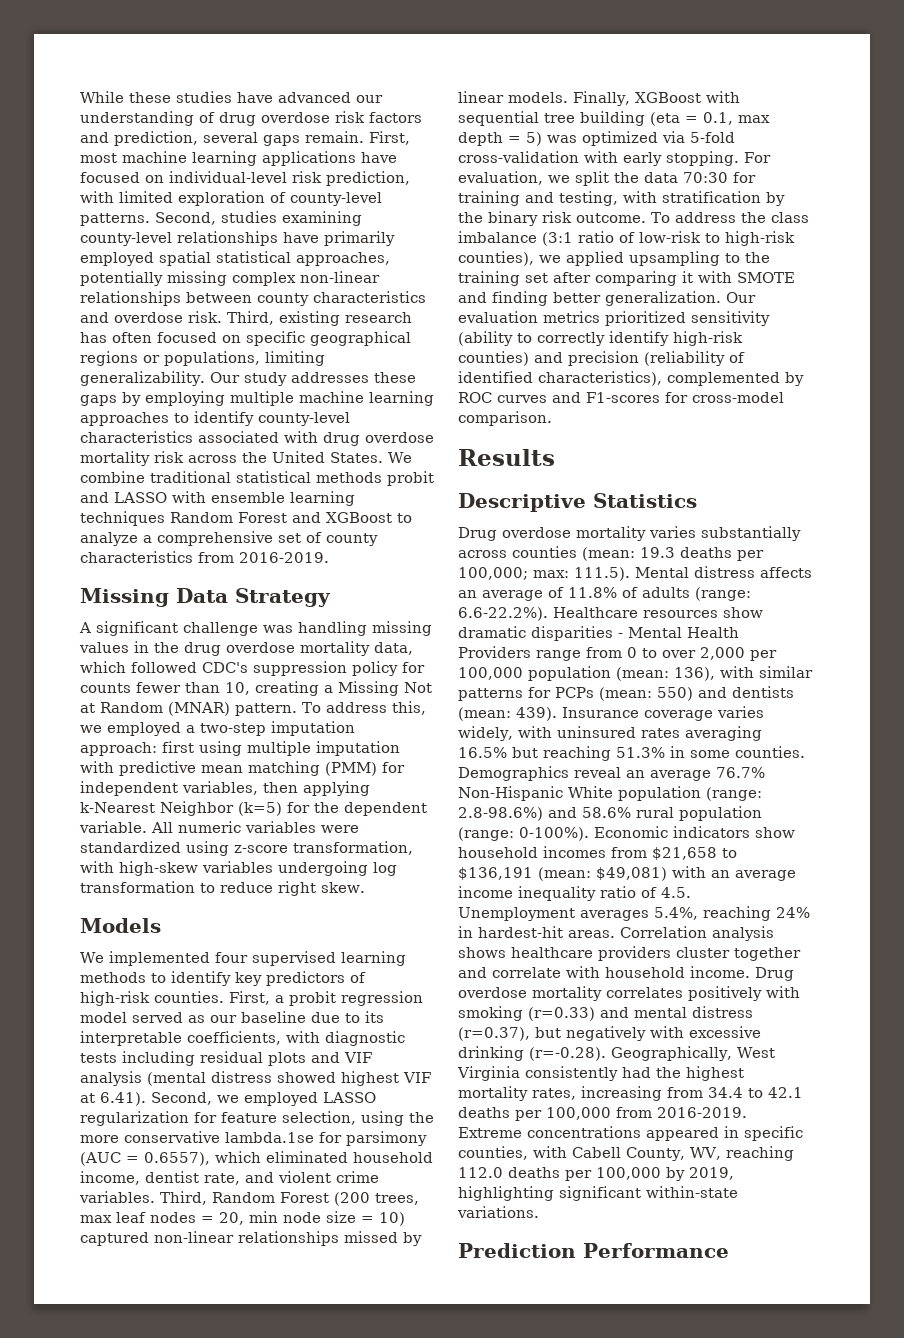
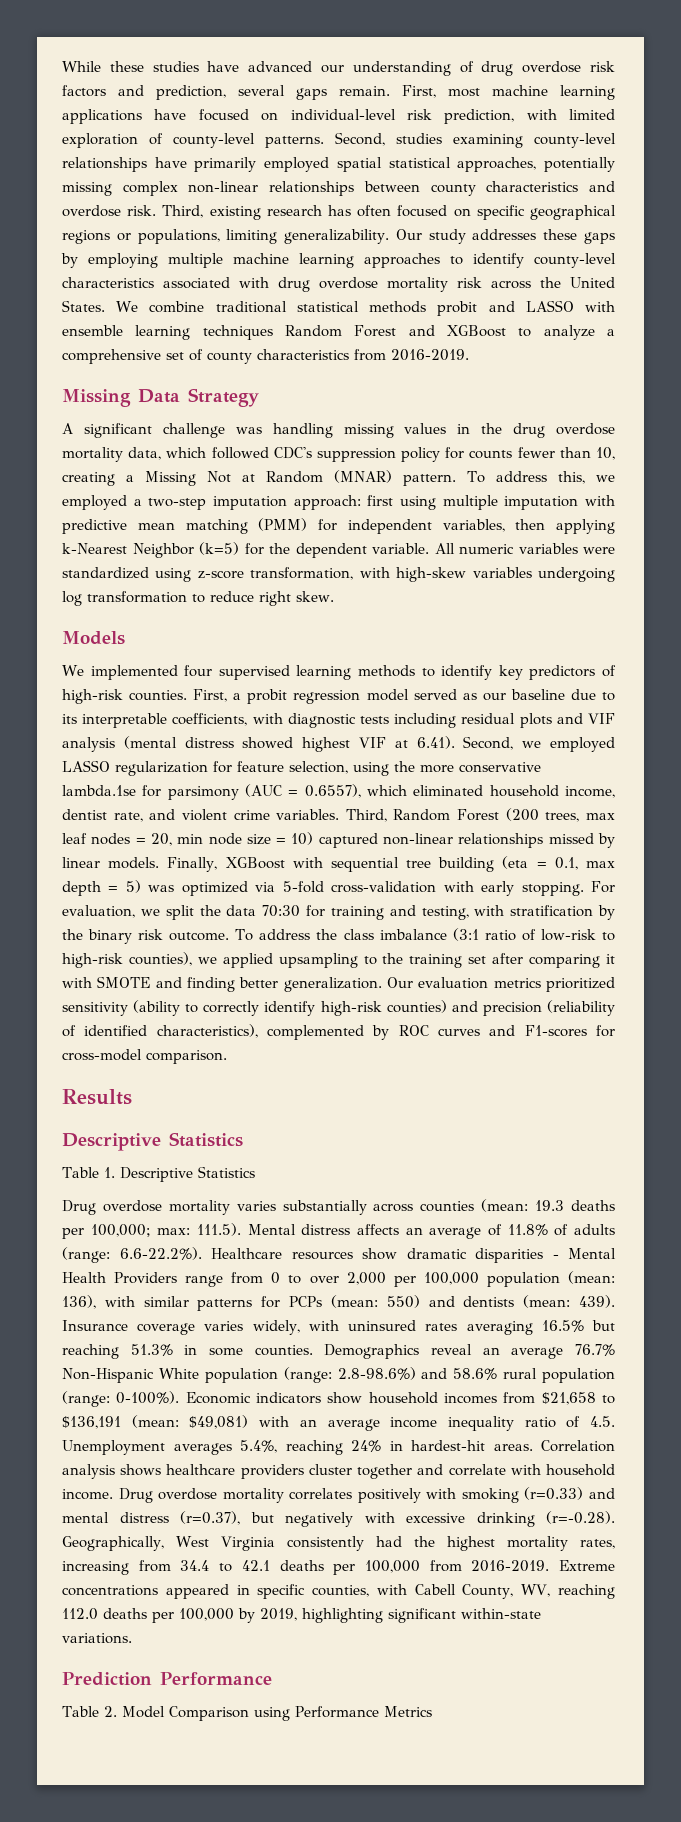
(697, 500) none -> [62,1166,255,1182] // Table 1. Descriptive Statistics
(729, 1250) none -> [62,1706,432,1721] // Table 2. Model Comparison using Performance Metrics

